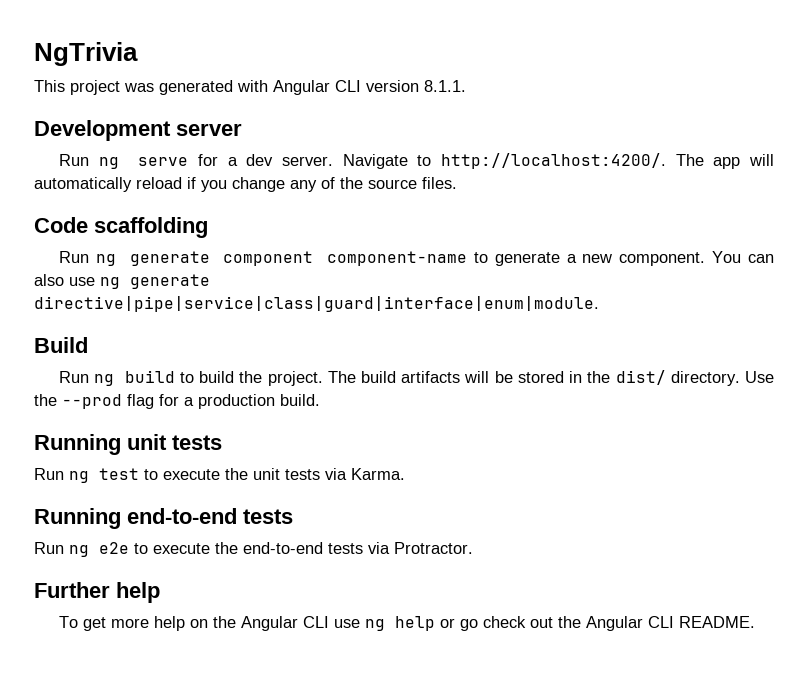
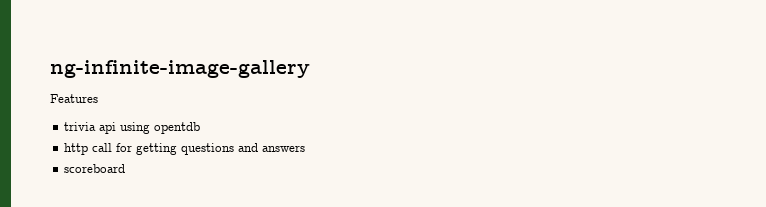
[34,42,138,66] [34,80,466,95] [34,120,242,141] [59,153,774,169] [34,177,457,192] [34,217,208,238] [59,251,774,266] [34,274,210,289] [34,296,599,312] [34,337,88,353] [59,370,774,386] [34,394,320,409] [34,434,222,455] [34,468,405,483] [34,508,293,529] [34,542,473,557] [34,582,160,603] [59,616,756,631] NgTrivia // This project was generated with Angular CLI version 8.1.1. // Development server // Run ng serve for a dev server. Navigate to http://localhost:4200/. The app will automatically reload if you change any of the source files. // Code scaffolding // Run ng generate component component-name to generate a new component. You can also use ng generate directive|pipe|service|class|guard|interface|enum|module. // Build // Run ng build to build the project. The build artifacts will be stored in the dist/ directory. Use the --prod flag for a production build. // Running unit tests // Run ng test to execute the unit tests via Karma. // Running end-to-end tests // Run ng e2e to execute the end-to-end tests via Protractor. // Further help // To get more help on the Angular CLI use ng help or go check out the Angular CLI README. -> [50,60,310,78] [50,94,98,103] [64,122,201,134] [64,143,306,155] [64,164,126,173] ng-infinite-image-gallery // Features // trivia api using opentdb // http call for getting questions and answers // scoreboard

